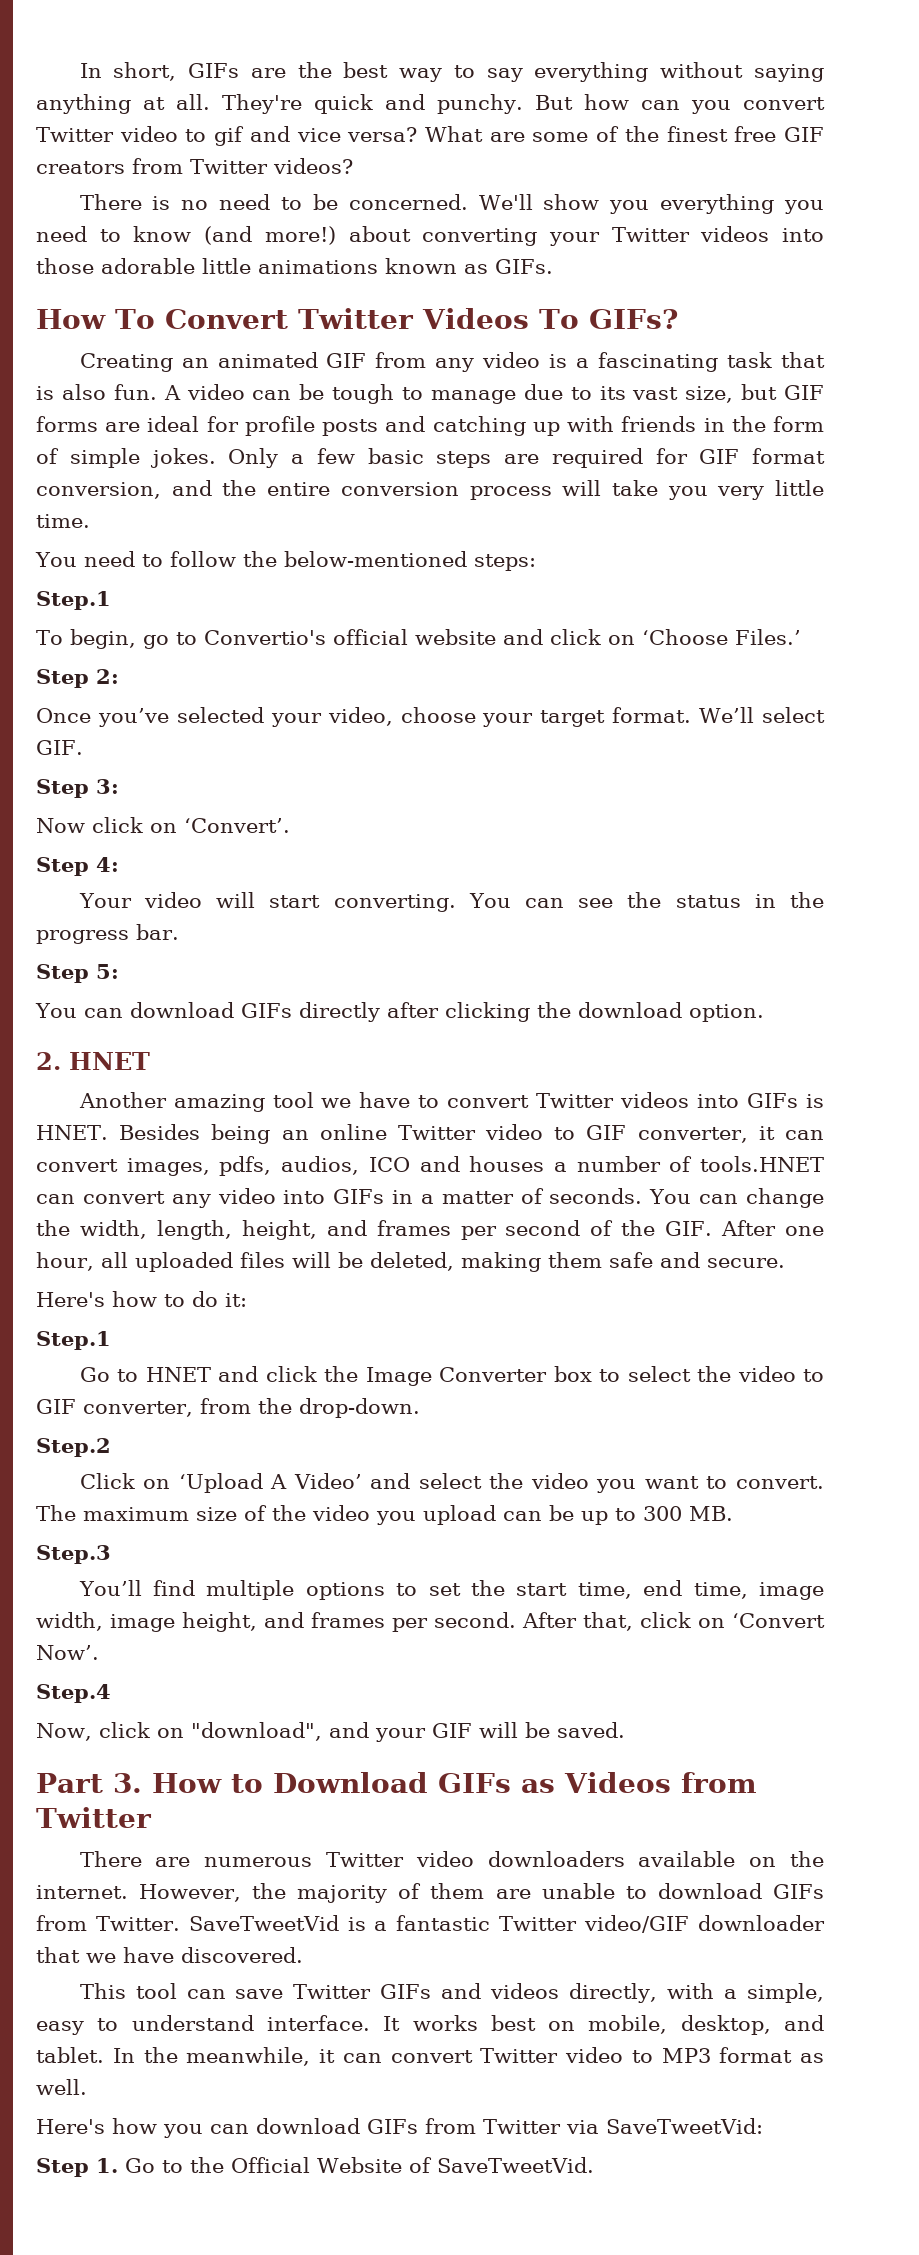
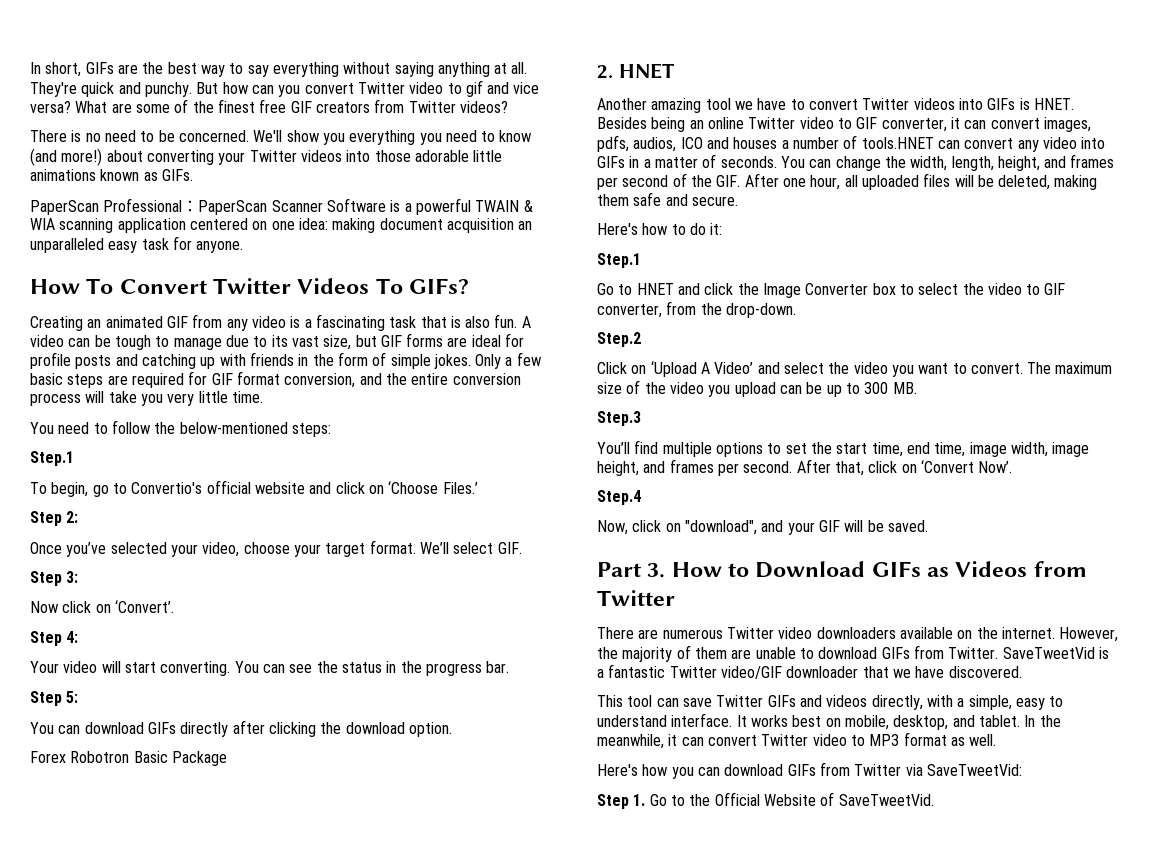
(553, 266) none -> [30,198,533,215] [30,218,533,233] [30,236,244,253] // PaperScan Professional：PaperScan Scanner Software is a powerful TWAIN & WIA scanning application centered on one idea: making document acquisition an unparalleled easy task for anyone.
(764, 1013) none -> [30,751,227,766] // Forex Robotron Basic Package

